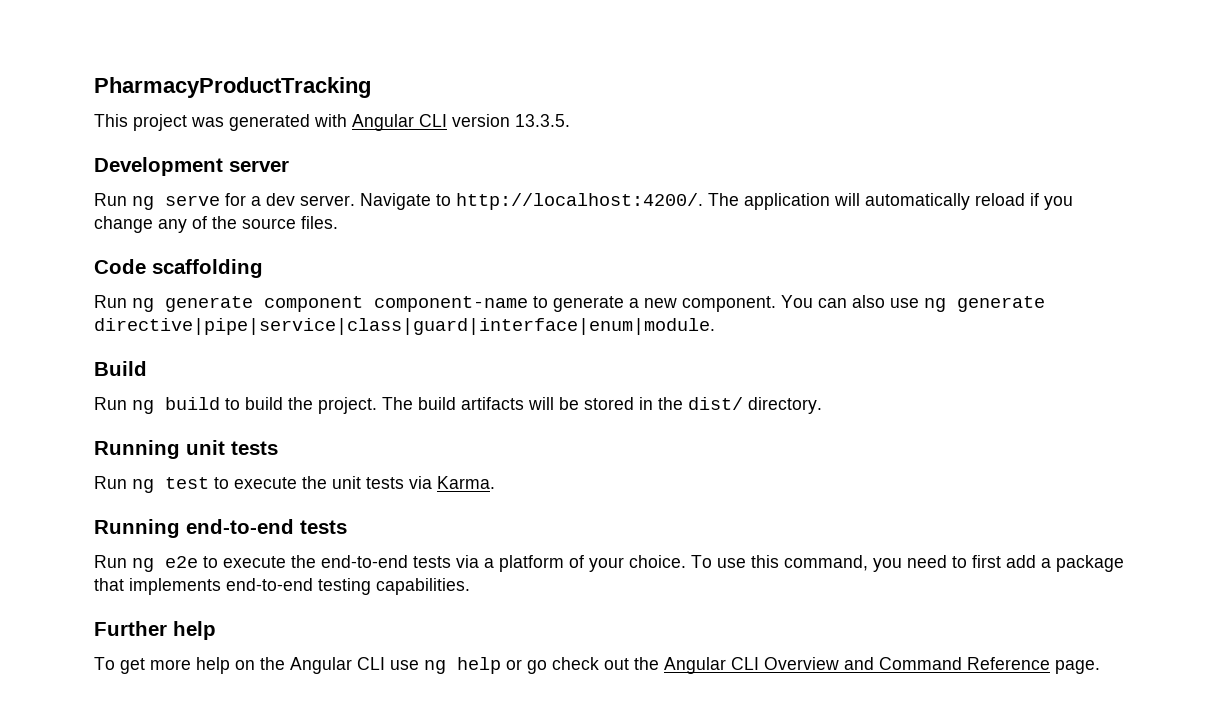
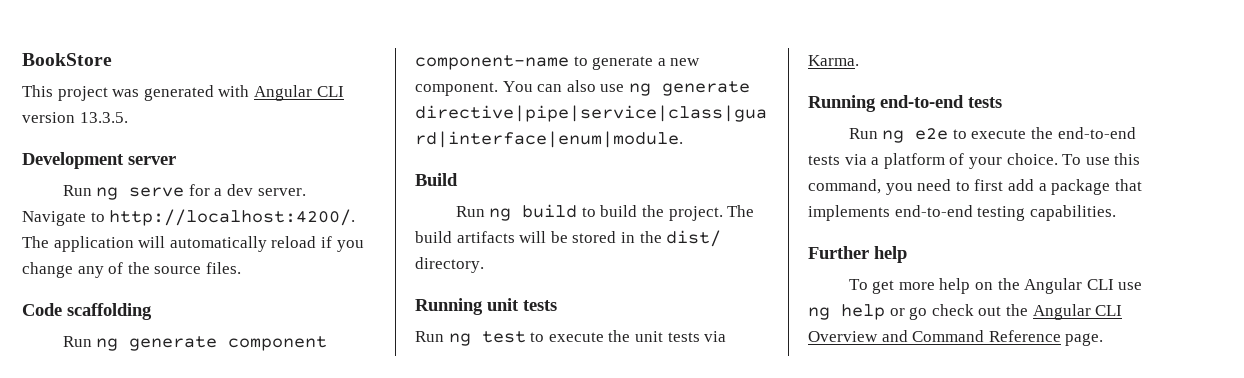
[94,77,371,98] PharmacyProductTracking -> [22,53,112,66] BookStore

